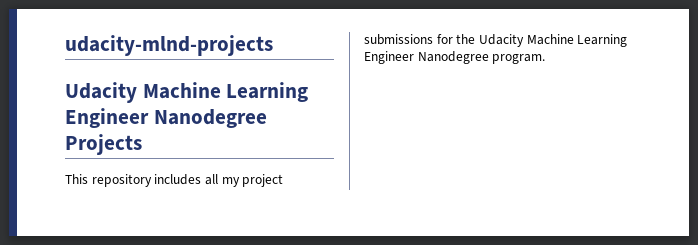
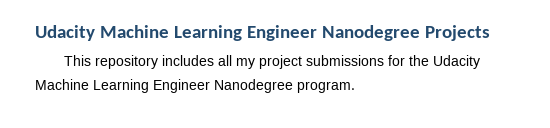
[65,35,273,56] udacity-mlnd-projects // -> (35, 33) none

